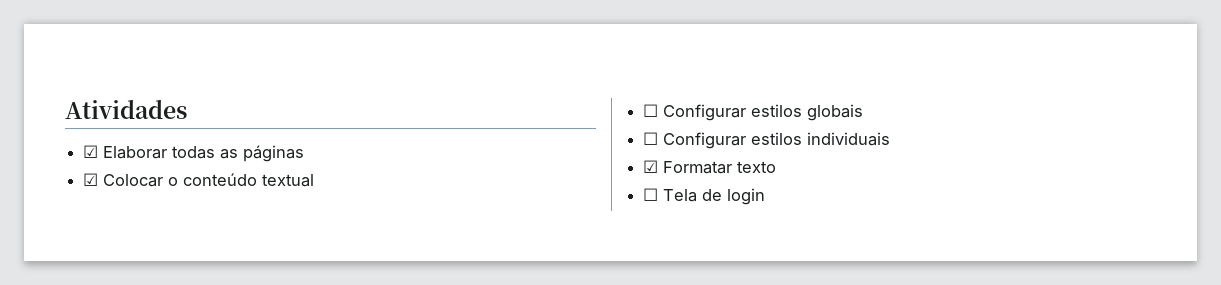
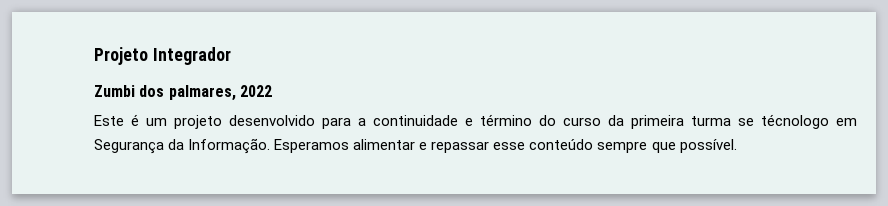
[65,99,187,119] [83,145,305,162] [83,173,315,187] [643,104,864,121] [643,132,891,149] [643,160,777,174] [643,188,766,205] Atividades // ☑ Elaborar todas as páginas // ☑ Colocar o conteúdo textual // ☐ Configurar estilos globais // ☐ Configurar estilos individuais // ☑ Formatar texto // ☐ Tela de login -> [94,47,231,65] [94,85,272,101] [94,114,857,129] [94,138,737,154] Projeto Integrador // Zumbi dos palmares, 2022 // Este é um projeto desenvolvido para a continuidade e término do curso da primeira turma se técnologo em Segurança da Informação. Esperamos alimentar e repassar esse conteúdo sempre que possível.

